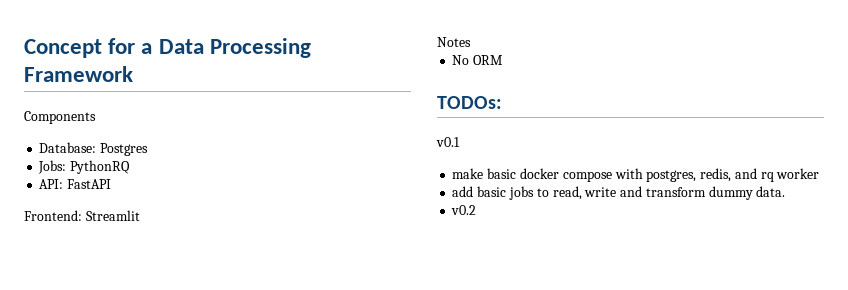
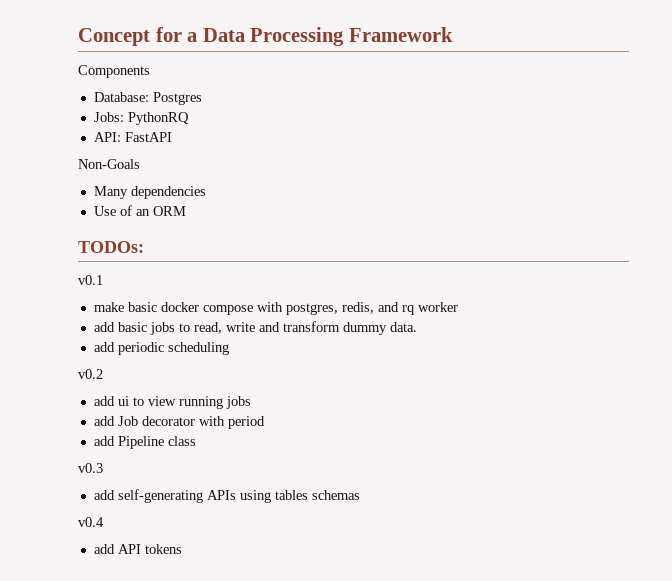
[24,210,140,221] [437,37,471,47] [452,55,470,65] Frontend: Streamlit // Notes // No -> [78,159,140,169] [93,186,206,199] [93,205,150,216] Non-Goals // Many dependencies // Use of an
[451,205,477,215] v0.2 -> [93,342,229,355] [78,369,103,379] [93,396,251,409] [93,416,265,429] [93,436,196,449] [78,463,103,473] [93,489,360,503] [78,517,104,527] [93,544,182,554] add periodic scheduling // v0.2 // add ui to view running jobs // add Job decorator with period // add Pipeline class // v0.3 // add self-generating APIs using tables schemas // v0.4 // add API tokens

